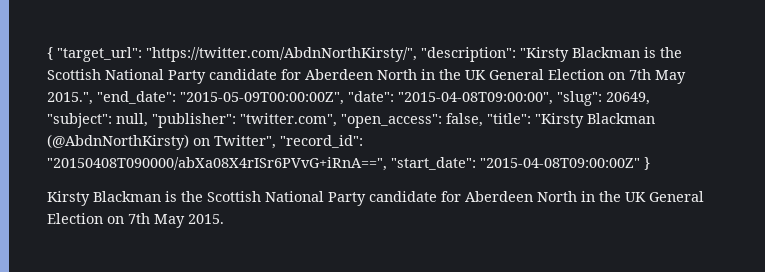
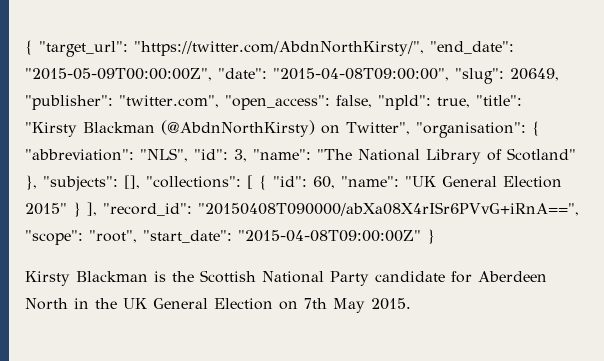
[421,47,682,62] [47,69,686,84] [47,92,93,105] "description": "Kirsty Blackman is the Scottish National Party candidate for Aberdeen North in the UK General Election on 7th May 2015.", -> (424, 48) none
[47,113,148,128] "subject": null, -> (559, 74) none
(483, 120) none -> [377,95,470,110] "npld": true,
[280,135,363,148] [47,157,387,171] "record_id": "20150408T090000/abXa08X4rISr6PVvG+iRnA==", -> [415,121,540,138] [25,148,576,164] [25,175,562,191] [25,202,579,217] [25,230,137,245] "organisation": { "abbreviation": "NLS", "id": 3, "name": "The National Library of Scotland" }, "subjects": [], "collections": [ { "id": 60, "name": "UK General Election 2015" } ], "record_id": "20150408T090000/abXa08X4rISr6PVvG+iRnA==", "scope": "root",

